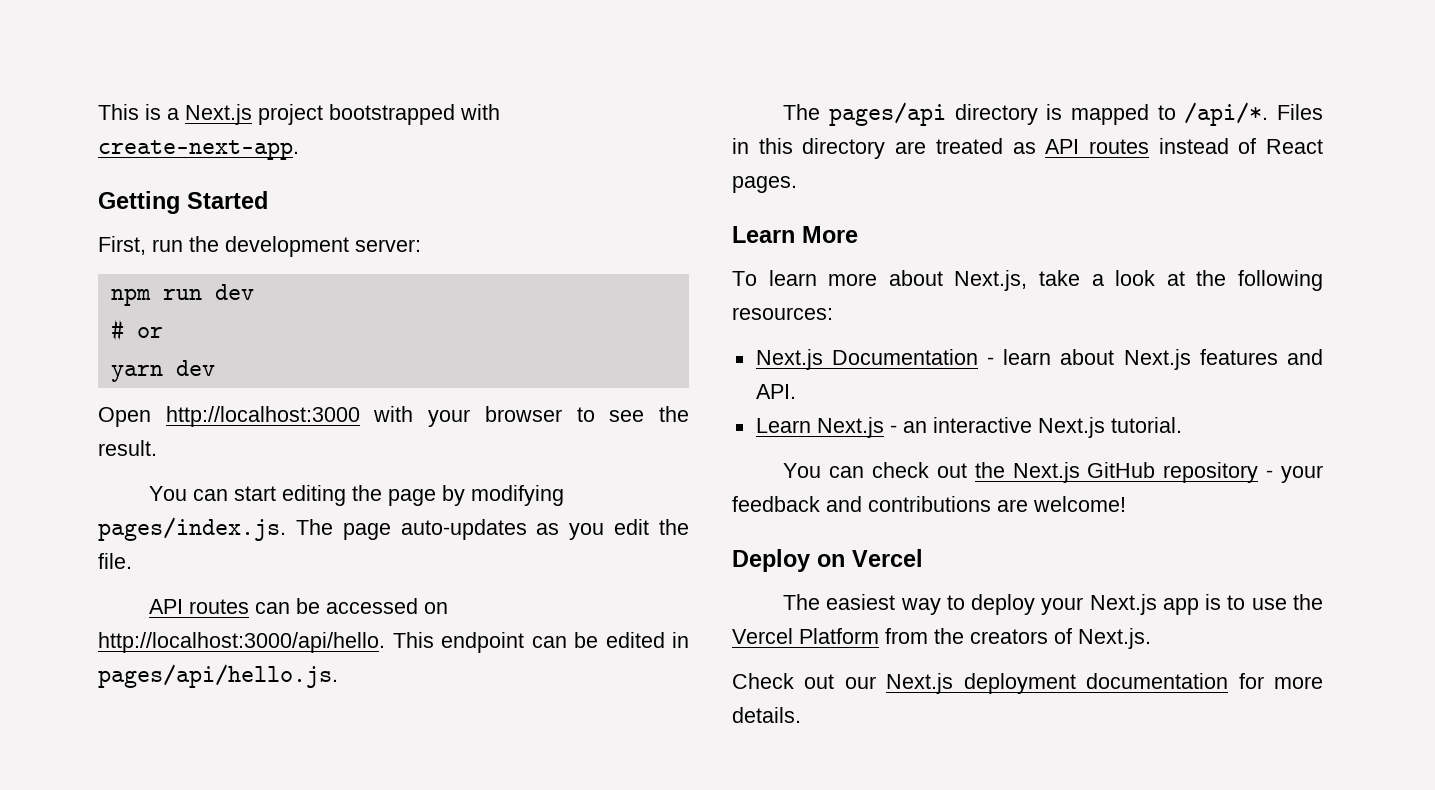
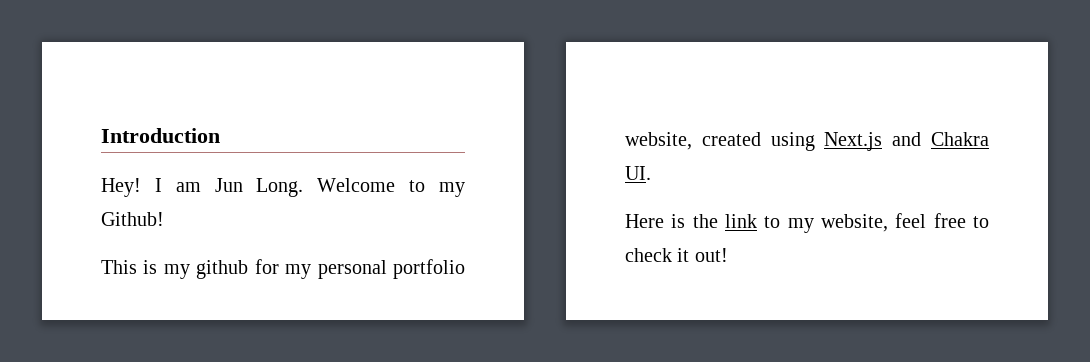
[98,104,500,125] [98,140,299,160] [98,191,268,214] [98,236,421,257] [110,284,254,306] [110,319,163,341] [110,360,215,382] [98,406,689,427] [98,440,157,456] [149,485,565,506] [98,517,689,541] [98,553,132,569] [149,598,449,614] [98,632,689,653] [98,664,338,688] [783,102,1323,126] [732,138,1323,159] [732,176,797,193] [732,226,858,243] [732,270,1323,291] [732,307,833,320] [755,349,1323,370] [755,384,796,399] [755,417,1182,438] [783,462,1323,483] [732,496,1126,512] [732,549,923,572] [783,594,1323,615] [732,628,1151,649] [732,673,1323,694] [732,707,801,723] This is a Next.js project bootstrapped with create-next-app. // Getting Started // First, run the development server: // npm run dev // # or // yarn dev // Open http://localhost:3000 with your browser to see the result. // You can start editing the page by modifying pages/index.js. The page auto-updates as you edit the file. // API routes can be accessed on http://localhost:3000/api/hello. This endpoint can be edited in pages/api/hello.js. // The pages/api directory is mapped to /api/*. Files in this directory are treated as API routes instead of React pages. // Learn More // To learn more about Next.js, take a look at the following resources: // Next.js Documentation - learn about Next.js features and API. // Learn Next.js - an interactive Next.js tutorial. // You can check out the Next.js GitHub repository - your feedback and contributions are welcome! // Deploy on Vercel // The easiest way to deploy your Next.js app is to use the Vercel Platform from the creators of Next.js. // Check out our Next.js deployment documentation for more details. -> [101,128,220,143] [101,178,465,197] [101,212,164,226] [101,259,465,279] [625,132,989,151] [625,166,651,180] [625,213,989,233] [625,248,728,262] Introduction // Hey! I am Jun Long. Welcome to my Github! // This is my github for my personal portfolio website, created using Next.js and Chakra UI. // Here is the link to my website, feel free to check it out!

